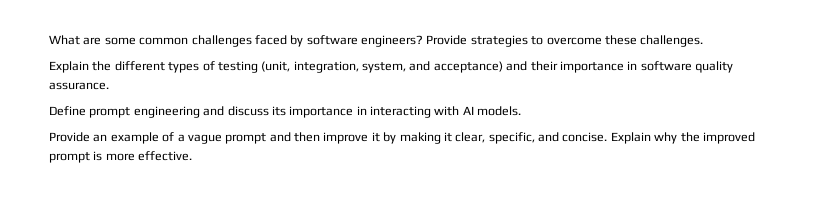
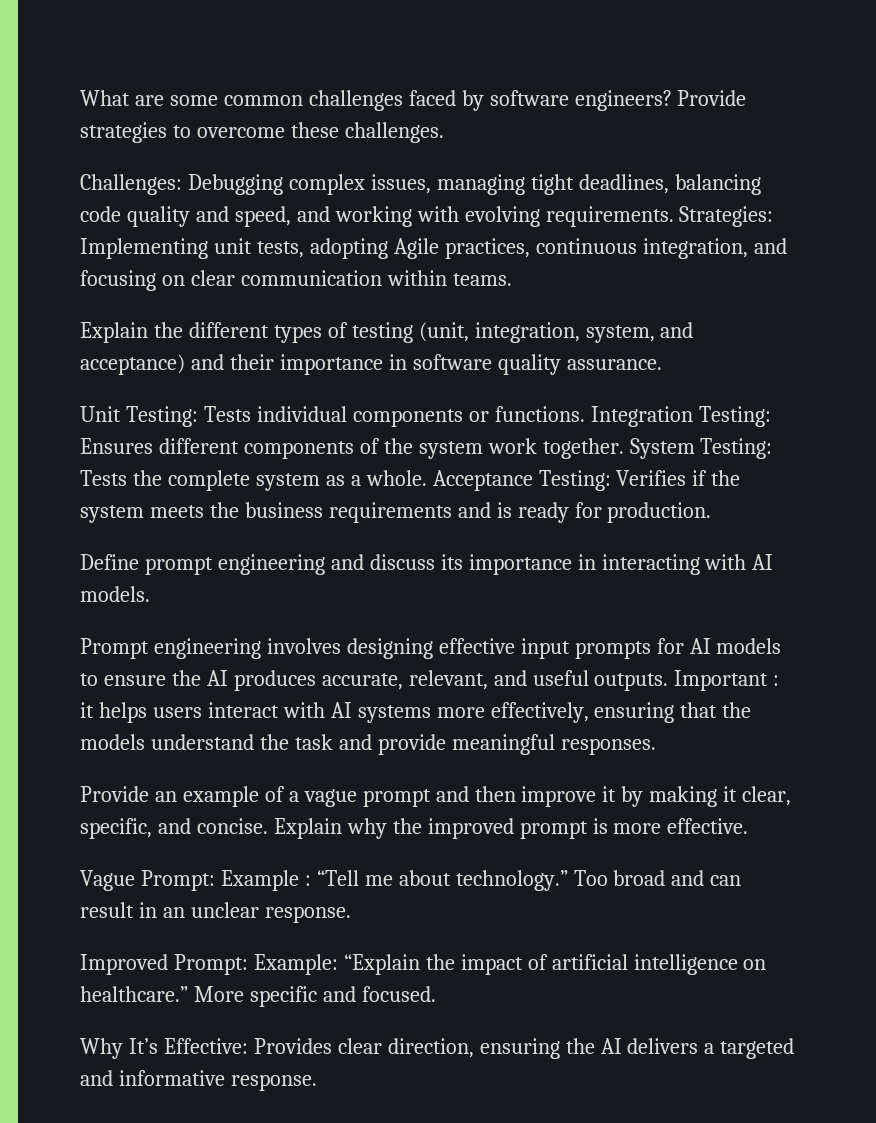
(704, 41) none -> [80,174,761,195] [80,206,774,227] [80,238,787,259] [80,270,512,291] // Challenges: Debugging complex issues, managing tight deadlines, balancing code quality and speed, and working with evolving requirements. Strategies: Implementing unit tests, adopting Agile practices, continuous integration, and focusing on clear communication within teams.
(109, 86) none -> [80,406,771,427] [80,438,773,459] [80,470,741,491] [80,502,712,523] // Unit Testing: Tests individual components or functions. Integration Testing: Ensures different components of the system work together. System Testing: Tests the complete system as a whole. Acceptance Testing: Verifies if the system meets the business requirements and is ready for production.
(522, 111) none -> [80,638,782,659] [80,670,780,691] [80,702,752,723] [80,734,656,755] // Prompt engineering involves designing effective input prompts for AI models to ensure the AI produces accurate, relevant, and useful outputs. Important : it helps users interact with AI systems more effectively, ensuring that the models understand the task and provide meaningful responses.
(193, 156) none -> [80,870,742,891] [80,902,351,923] [80,954,767,975] [80,986,436,1007] [80,1038,795,1059] [80,1070,317,1091] // Vague Prompt: Example : “Tell me about technology.” Too broad and can result in an unclear response. // Improved Prompt: Example: “Explain the impact of artificial intelligence on healthcare.” More specific and focused. // Why It’s Effective: Provides clear direction, ensuring the AI delivers a targeted and informative response.

